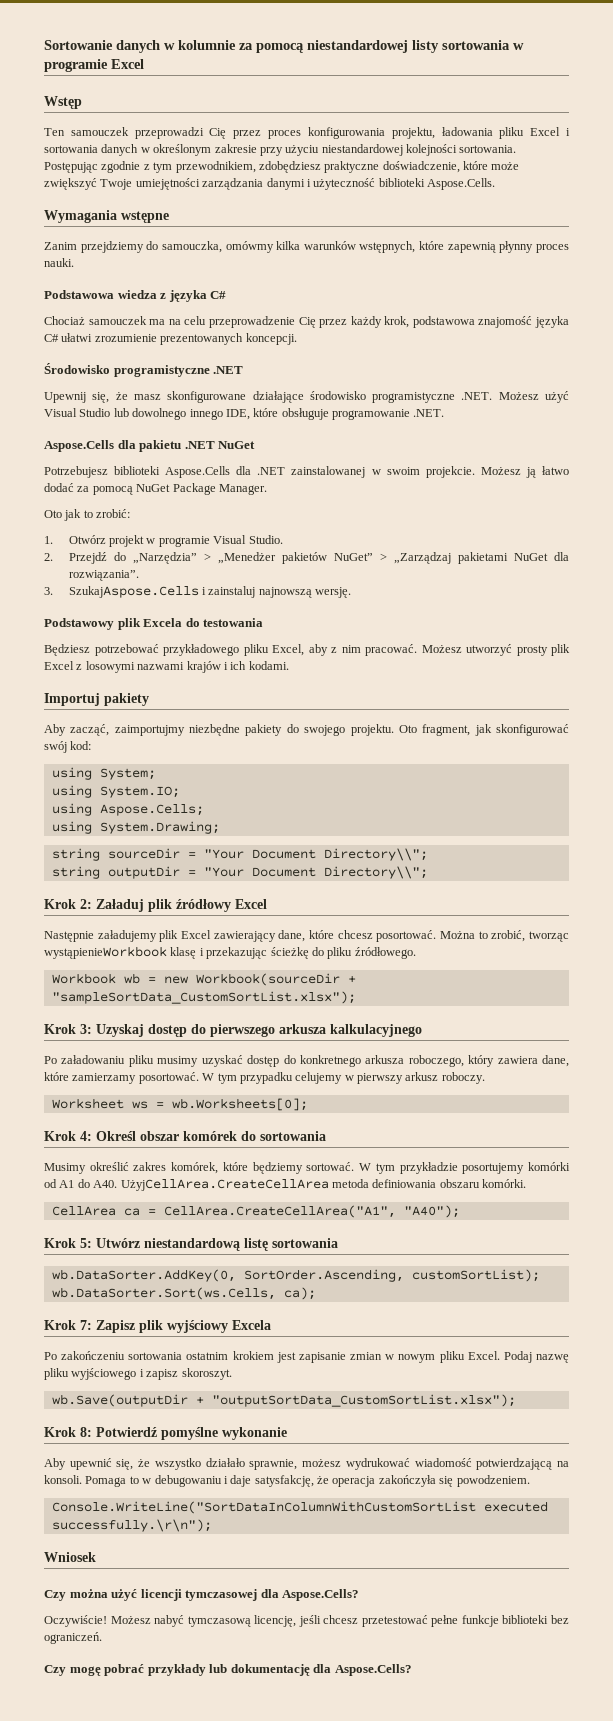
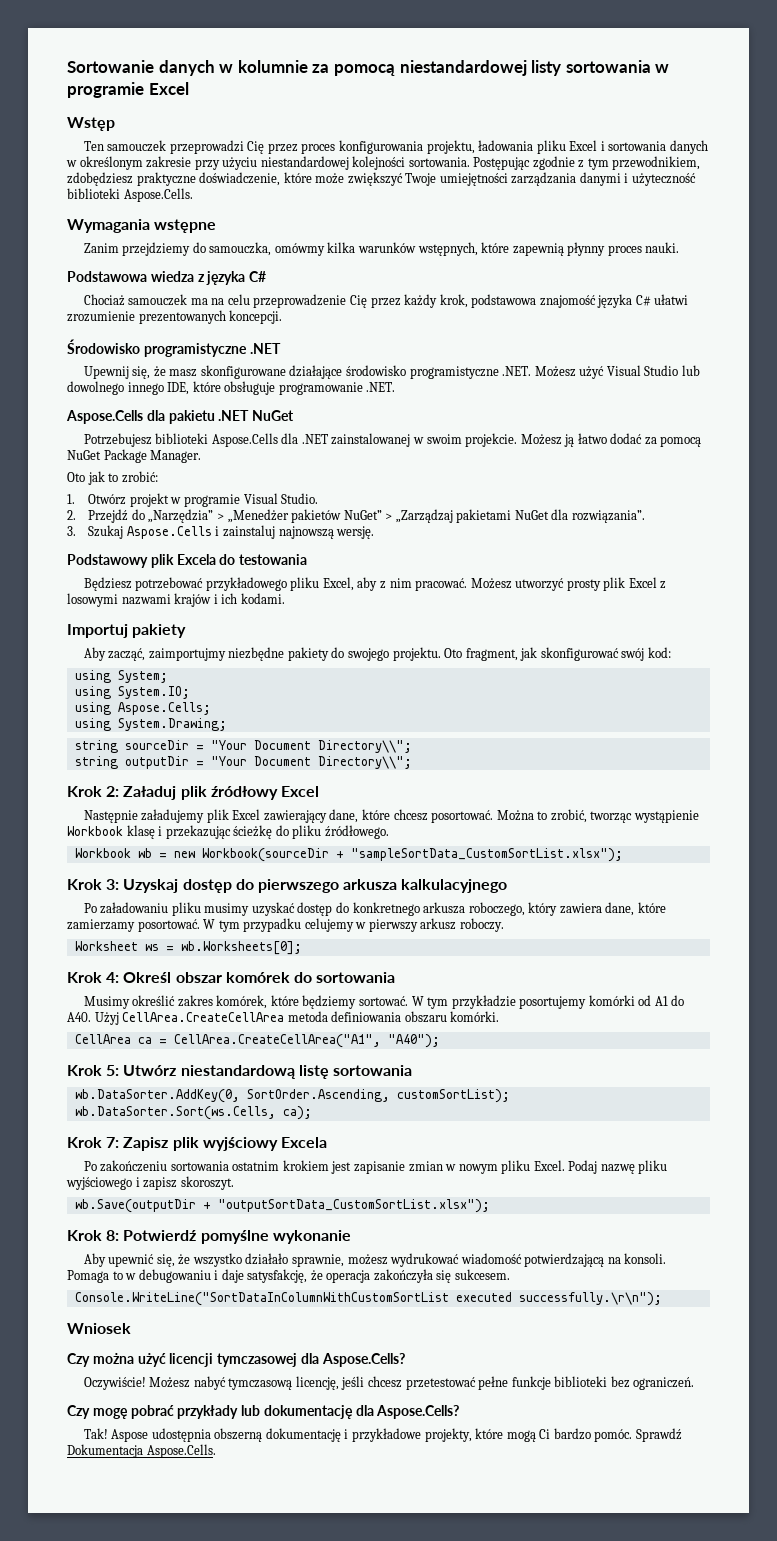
[68,586,199,598] SzukajAspose.Cells -> [88,525,212,539] Szukaj Aspose.Cells
[44,946,167,959] wystąpienieWorkbook -> [633,810,699,823] [67,826,123,836] wystąpienie Workbook
[120,1179,329,1191] UżyjCellArea.CreateCellArea -> [94,1012,285,1025] Użyj CellArea.CreateCellArea
[456,1475,530,1487] powodzeniem. -> [454,1269,510,1280] sukcesem.
(412, 1670) none -> [83,1428,682,1442] [67,1444,216,1458] // Tak! Aspose udostępnia obszerną dokumentację i przykładowe projekty, które mogą Ci bardzo pomóc. Sprawdź Dokumentacja Aspose.Cells.

